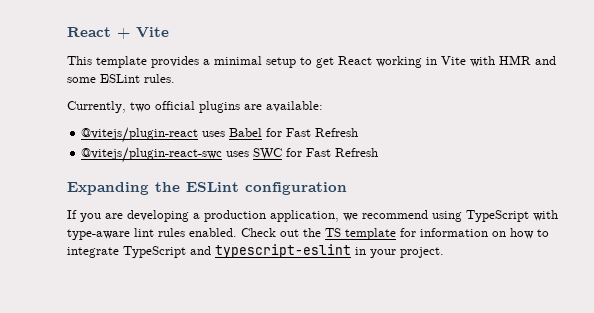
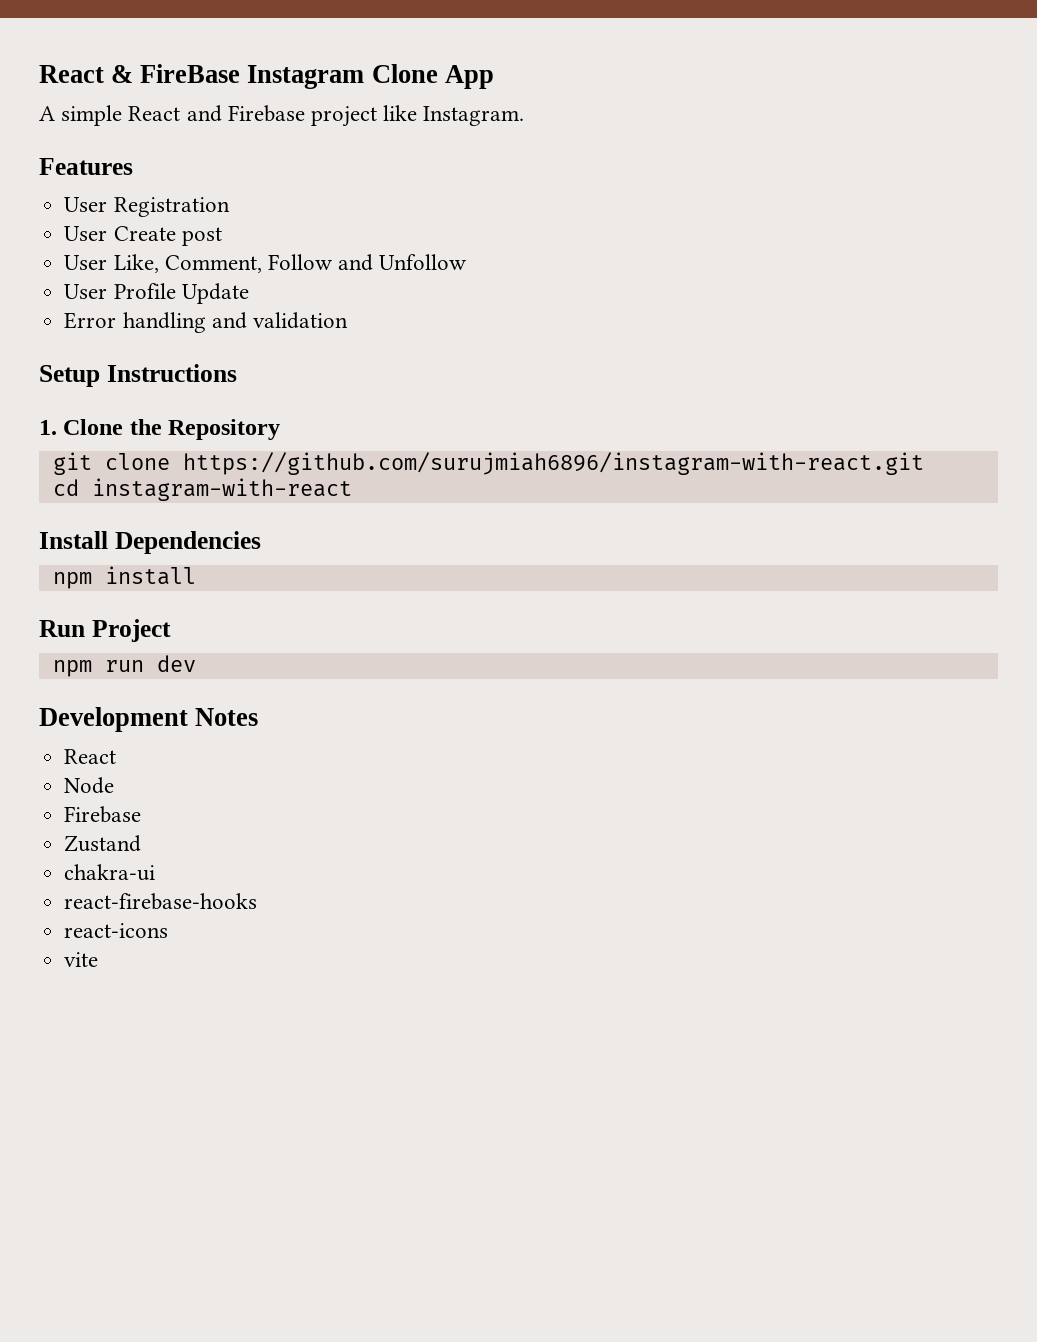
[67,27,169,39] [67,55,556,68] [67,74,175,83] [67,101,323,113] [81,127,359,143] [81,147,379,163] [67,182,347,195] [67,210,558,222] [67,228,549,240] [67,244,444,258] React + Vite // This template provides a minimal setup to get React working in Vite with HMR and some ESLint rules. // Currently, two official plugins are available: // @vitejs/plugin-react uses Babel for Fast Refresh // @vitejs/plugin-react-swc uses SWC for Fast Refresh // Expanding the ESLint configuration // If you are developing a production application, we recommend using TypeScript with type-aware lint rules enabled. Check out the TS template for information on how to integrate TypeScript and typescript-eslint in your project. -> [39,64,494,89] [39,105,525,127] [39,158,133,175] [64,197,230,217] [64,226,222,246] [64,254,468,273] [64,283,249,304] [64,312,348,333] [39,364,237,387] [39,419,281,440] [52,452,924,475] [52,478,352,501] [39,531,261,554] [52,566,196,589] [39,619,171,642] [52,655,196,677] [39,707,259,732] [64,749,117,764] [64,777,115,794] [64,806,142,823] [64,835,142,852] [64,864,156,881] [64,893,258,910] [64,923,169,938] [64,952,99,967] React & FireBase Instagram Clone App // A simple React and Firebase project like Instagram. // Features // User Registration // User Create post // User Like, Comment, Follow and Unfollow // User Profile Update // Error handling and validation // Setup Instructions // 1. Clone the Repository // git clone https://github.com/surujmiah6896/instagram-with-react.git // cd instagram-with-react // Install Dependencies // npm install // Run Project // npm run dev // Development Notes // React // Node // Firebase // Zustand // chakra-ui // react-firebase-hooks // react-icons // vite

